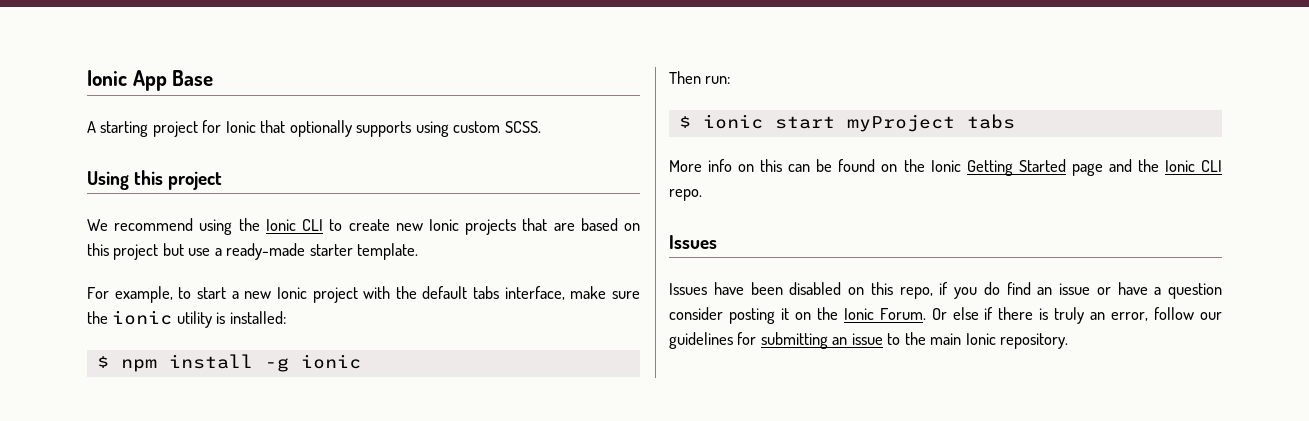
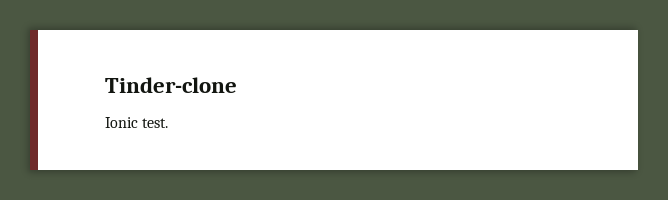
[87,70,214,91] [87,120,541,137] [87,170,223,190] [87,218,641,235] [87,243,419,260] [87,286,640,303] [87,310,286,328] [96,354,361,372] [669,71,731,84] [678,114,1015,132] [669,159,1222,176] [669,189,702,201] [669,235,717,249] [669,282,1222,299] [669,307,1222,324] [669,332,1069,349] Ionic App Base // A starting project for Ionic that optionally supports using custom SCSS. // Using this project // We recommend using the Ionic CLI to create new Ionic projects that are based on this project but use a ready-made starter template. // For example, to start a new Ionic project with the default tabs interface, make sure the ionic utility is installed: // $ npm install -g ionic // Then run: // $ ionic start myProject tabs // More info on this can be found on the Ionic Getting Started page and the Ionic CLI repo. // Issues // Issues have been disabled on this repo, if you do find an issue or have a question consider posting it on the Ionic Forum. Or else if there is truly an error, follow our guidelines for submitting an issue to the main Ionic repository. -> [105,77,237,93] [105,117,169,128] Tinder-clone // Ionic test.

